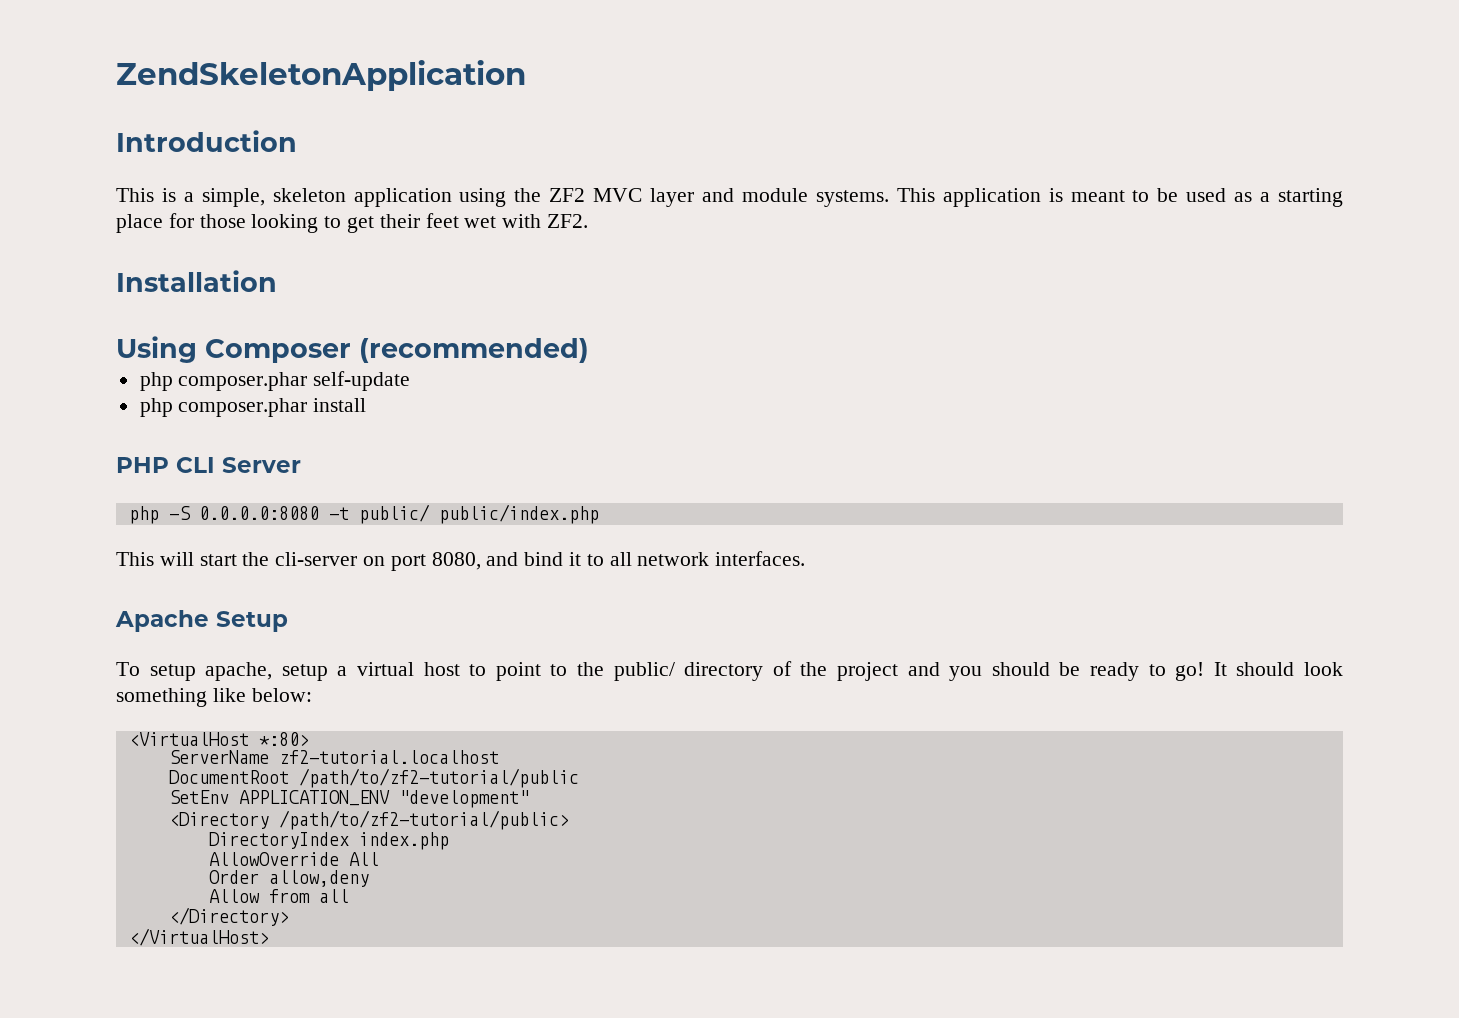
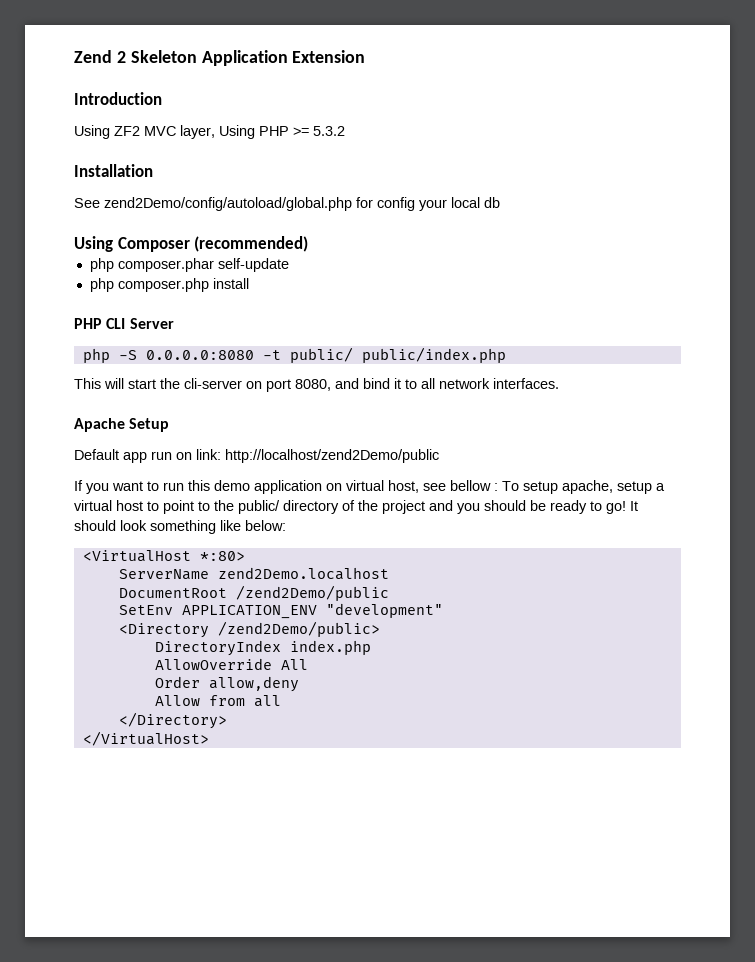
[116,60,526,91] [116,130,297,152] [116,188,1343,207] [116,213,589,233] [116,270,277,292] ZendSkeletonApplication // Introduction // This is a simple, skeleton application using the ZF2 MVC layer and module systems. This application is meant to be used as a starting place for those looking to get their feet wet with ZF2. // Installation -> [74,50,366,66] [74,92,162,105] [74,125,345,139] [74,164,153,177] [74,197,500,211] Zend 2 Skeleton Application Extension // Introduction // Using ZF2 MVC layer, Using PHP >= 5.3.2 // Installation // See zend2Demo/config/autoload/global.php for config your local db
[178,398,308,417] composer.phar -> [117,278,209,292] composer.php
(288, 621) none -> [74,449,439,463] [74,480,498,494] Default app run on link: http://localhost/zend2Demo/public // If you want to run this demo application on virtual host, see bellow :
[278,750,499,764] zf2-tutorial.localhost -> [217,567,389,580] zend2Demo.localhost
[298,768,579,788] /path/to/zf2-tutorial/public -> [235,585,389,601] /zend2Demo/public
[278,810,569,830] /path/to/zf2-tutorial/public> -> [217,621,380,637] /zend2Demo/public>

